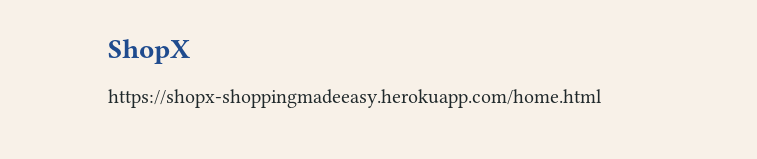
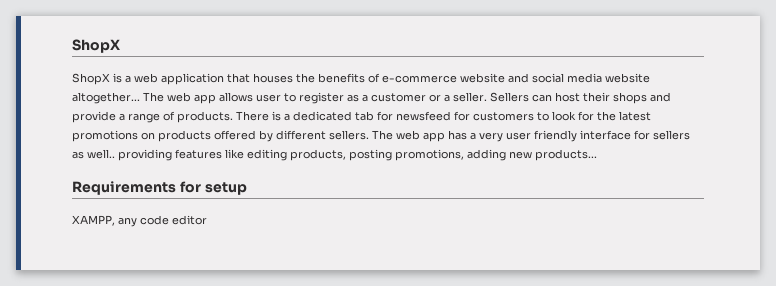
[108,89,602,108] https://shopx-shoppingmadeeasy.herokuapp.com/home.html -> [72,73,650,85] [72,92,671,104] [72,111,651,123] [72,130,690,142] [72,149,597,161] [72,181,247,195] [72,215,207,227] ShopX is a web application that houses the benefits of e-commerce website and social media website altogether... The web app allows user to register as a customer or a seller. Sellers can host their shops and provide a range of products. There is a dedicated tab for newsfeed for customers to look for the latest promotions on products offered by different sellers. The web app has a very user friendly interface for sellers as well.. providing features like editing products, posting promotions, adding new products... // Requirements for setup // XAMPP, any code editor

